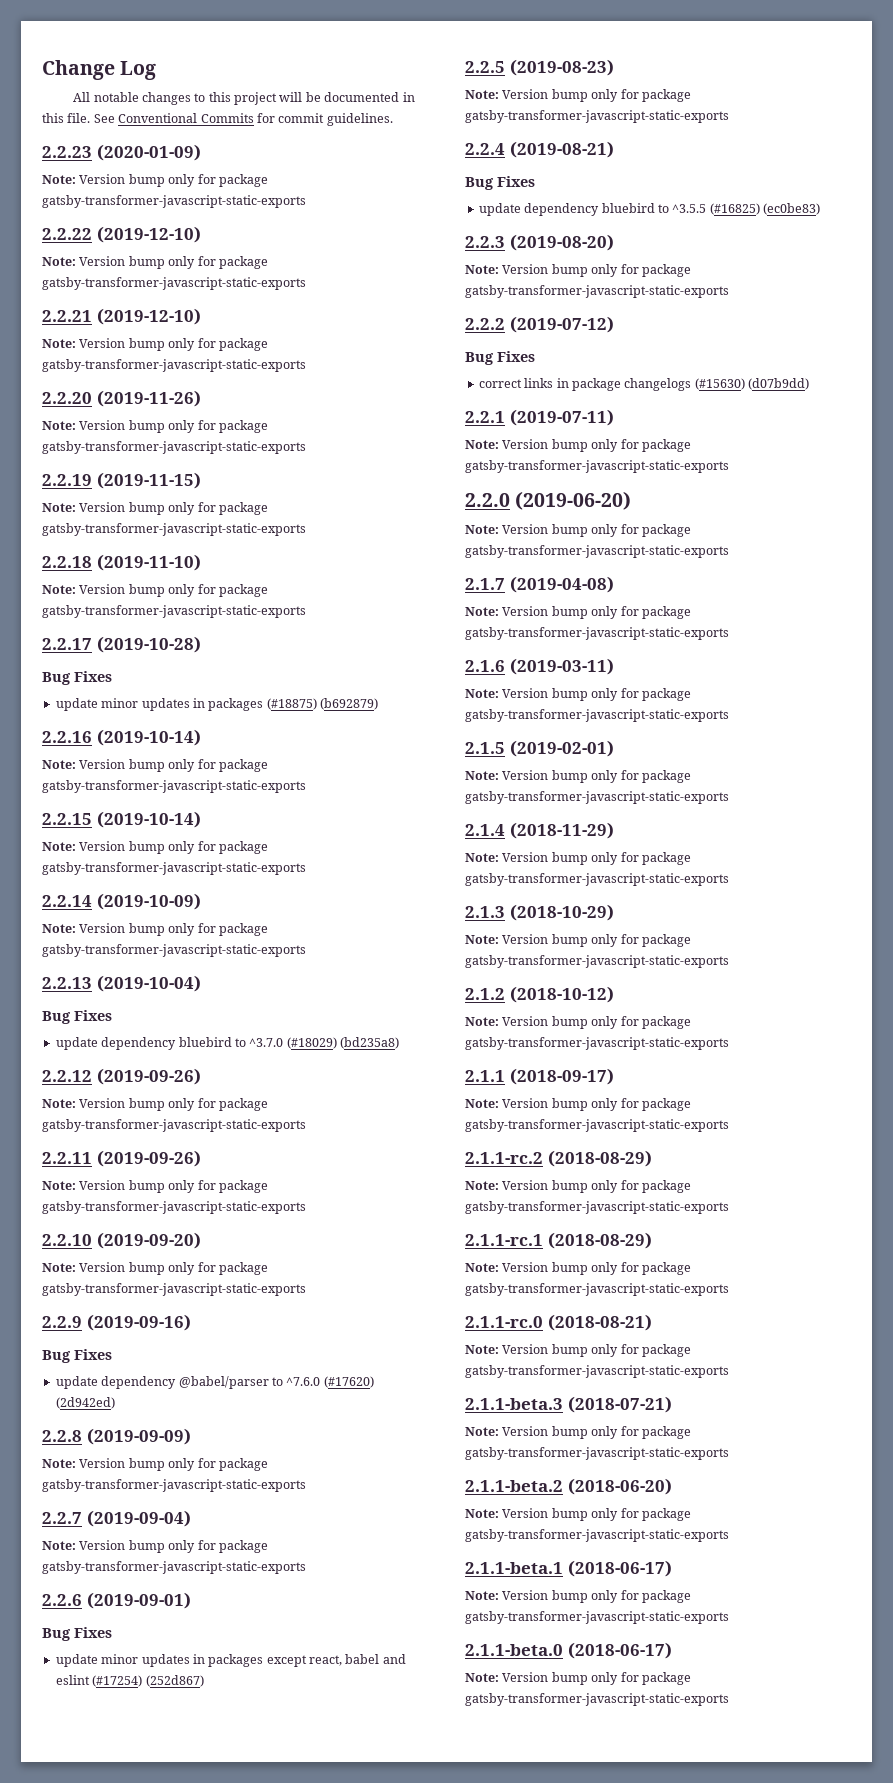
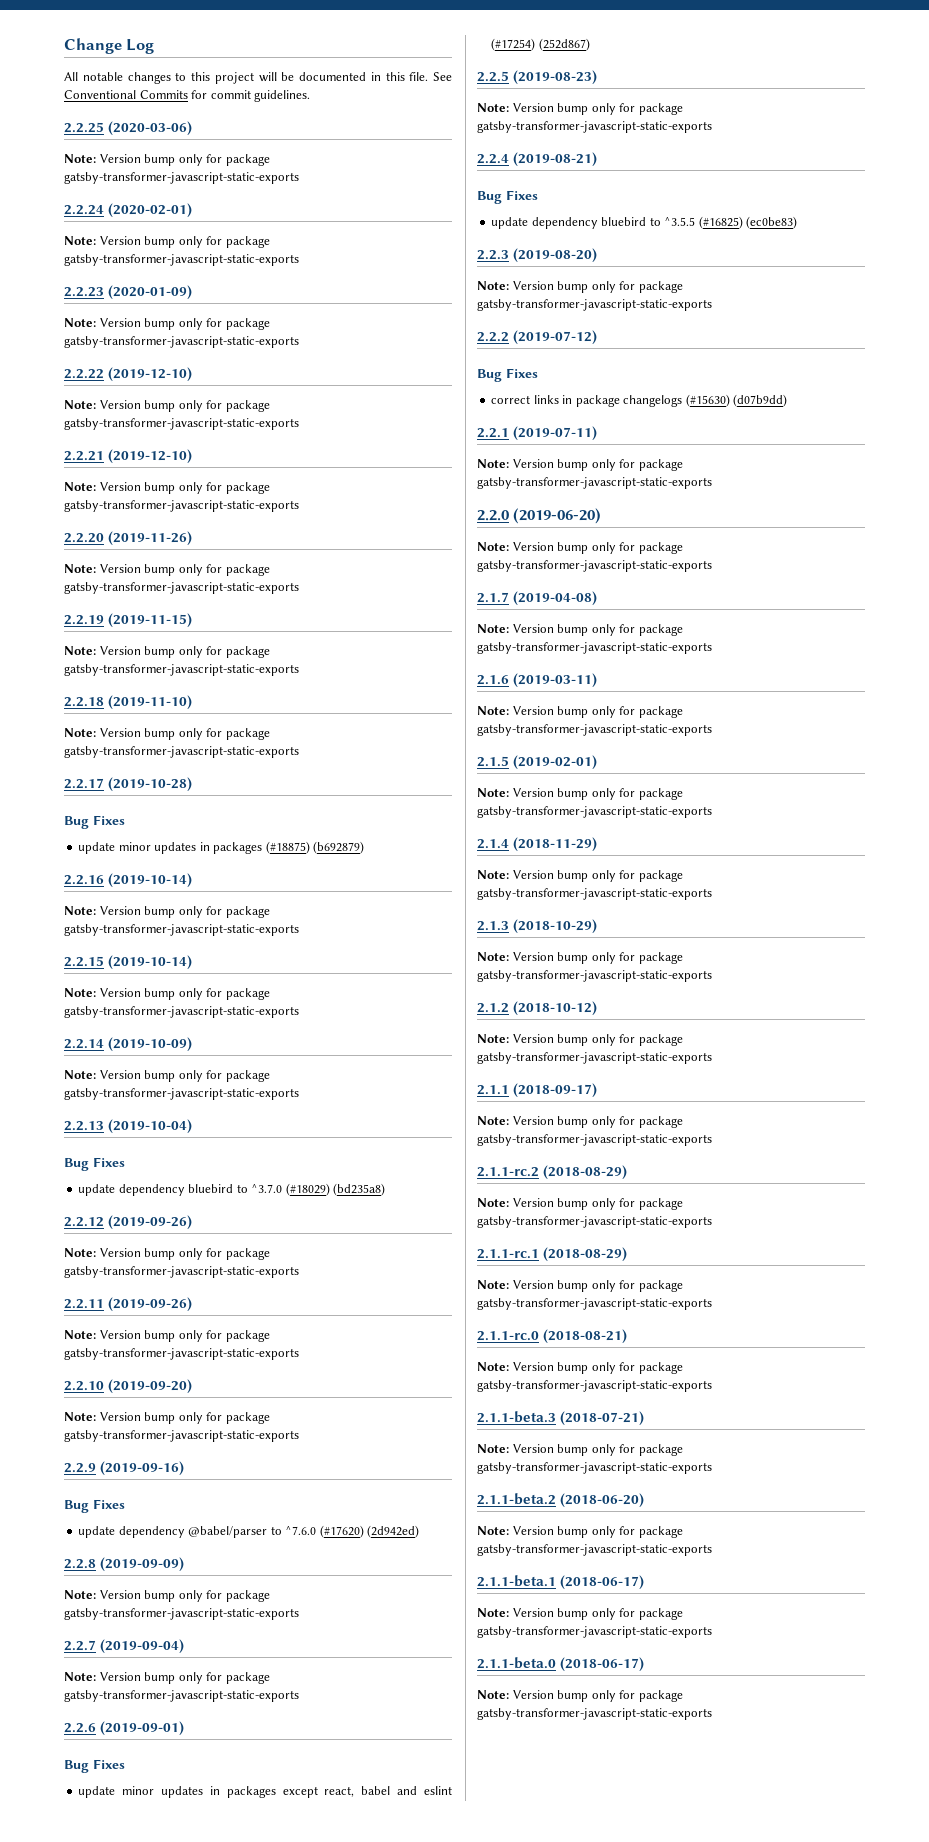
(393, 119) none -> [64,121,193,136] [64,154,270,166] [64,172,299,184] [64,203,193,218] [64,236,270,248] [64,254,299,266] // 2.2.25 (2020-03-06) // Note: Version bump only for package gatsby-transformer-javascript-static-exports // 2.2.24 (2020-02-01) // Note: Version bump only for package gatsby-transformer-javascript-static-exports

